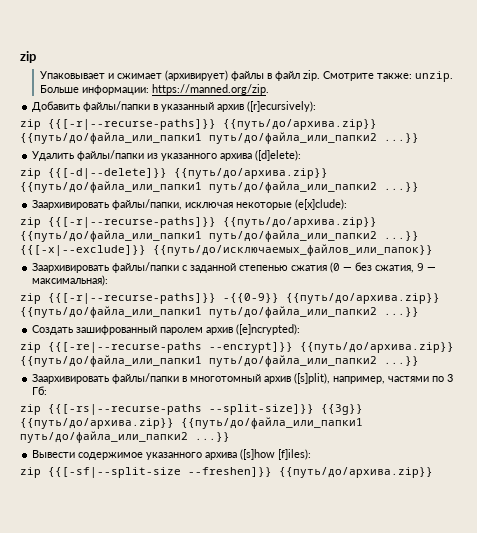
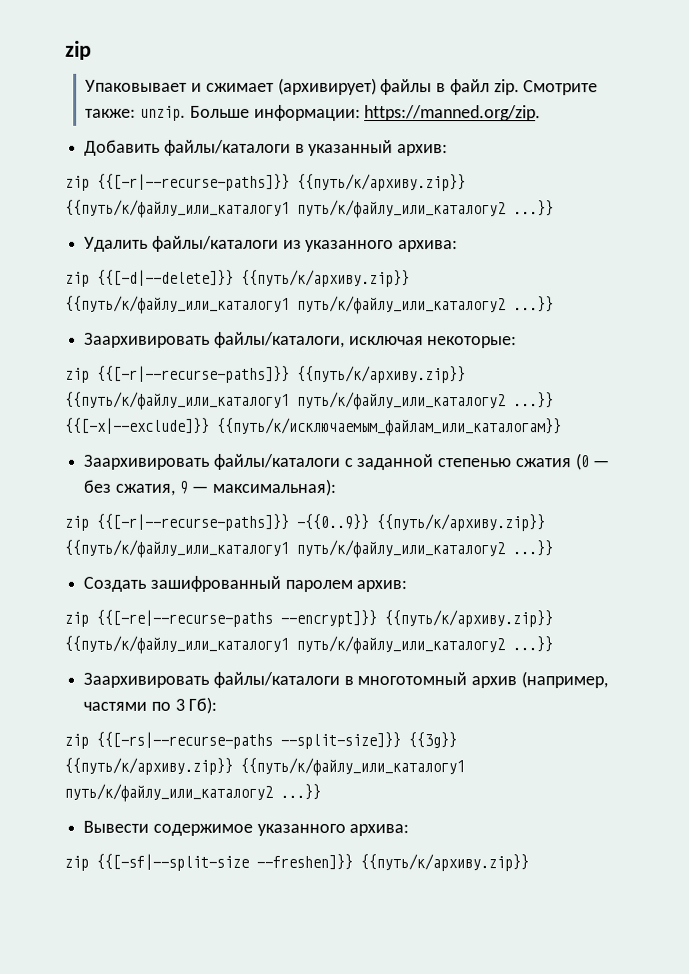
[83,101,151,112] файлы/папки -> [163,139,291,156] файлы/каталоги
[217,101,317,112] [20,119,377,130] [20,132,377,144] архив ([r]ecursively): // zip {{[-r|--recurse-paths]}} {{путь/до/архива.zip}} {{путь/до/файла_или_папки1 путь/до/файла_или_папки2 -> [397,144,449,157] [65,173,466,192] [65,199,506,219] архив: // zip {{[-r|--recurse-paths]}} {{путь/к/архиву.zip}} {{путь/к/файлу_или_каталогу1 путь/к/файлу_или_каталогу2
[77,150,145,161] файлы/папки -> [151,235,279,252] файлы/каталоги
[220,150,302,161] архива ([d]elete): -> [398,240,459,253] архива:
[174,168,328,179] [20,181,419,193] [32,199,348,210] [20,217,377,228] [20,230,377,242] {{путь/до/архива.zip}} {{путь/до/файла_или_папки1 путь/до/файла_или_папки2 ...}} // Заархивировать файлы/папки, исключая некоторые (e[x]clude): // zip {{[-r|--recurse-paths]}} {{путь/до/архива.zip}} {{путь/до/файла_или_папки1 путь/до/файла_или_папки2 -> [241,269,410,288] [65,295,554,315] [84,331,518,349] [65,365,466,384] [65,391,506,411] {{путь/к/архиву.zip}} {{путь/к/файлу_или_каталогу1 путь/к/файлу_или_каталогу2 ...}} // Заархивировать файлы/каталоги, исключая некоторые: // zip {{[-r|--recurse-paths]}} {{путь/к/архиву.zip}} {{путь/к/файлу_или_каталогу1 путь/к/файлу_или_каталогу2
[153,244,433,256] [32,262,180,273] {{путь/до/исключаемых_файлов_или_папок}} // Заархивировать файлы/папки -> [217,417,562,437] [84,453,341,470] {{путь/к/исключаемым_файлам_или_каталогам}} // Заархивировать файлы/каталоги
[223,293,440,304] [20,306,377,318] -{{0-9}} {{путь/до/архива.zip}} {{путь/до/файла_или_папки1 путь/до/файла_или_папки2 -> [296,513,545,532] [64,539,505,559] -{{0..9}} {{путь/к/архиву.zip}} {{путь/к/файлу_или_каталогу1 путь/к/файлу_или_каталогу2
[206,324,301,335] архив ([e]ncrypted): -> [356,580,408,593] архив:
[300,342,454,353] [20,355,419,367] [32,373,180,384] {{путь/до/архива.zip}} {{путь/до/файла_или_папки1 путь/до/файла_или_папки2 ...}} // Заархивировать файлы/папки -> [384,610,553,628] [64,635,553,655] [83,671,340,688] {{путь/к/архиву.zip}} {{путь/к/файлу_или_каталогу1 путь/к/файлу_или_каталогу2 ...}} // Заархивировать файлы/каталоги
[294,373,386,384] ([s]plit), например, -> [520,671,608,689] (например,
[32,386,48,395] Гб: -> [188,696,218,714] Гб):
[20,417,363,429] [20,431,188,443] {{путь/до/архива.zip}} {{путь/до/файла_или_папки1 путь/до/файла_или_папки2 -> [64,757,465,777] [64,783,273,802] {{путь/к/архиву.zip}} {{путь/к/файлу_или_каталогу1 путь/к/файлу_или_каталогу2
[205,449,312,460] архива ([s]how [f]iles): -> [349,824,410,837] архива:
[279,467,433,478] {{путь/до/архива.zip}} -> [360,854,529,872] {{путь/к/архиву.zip}}

